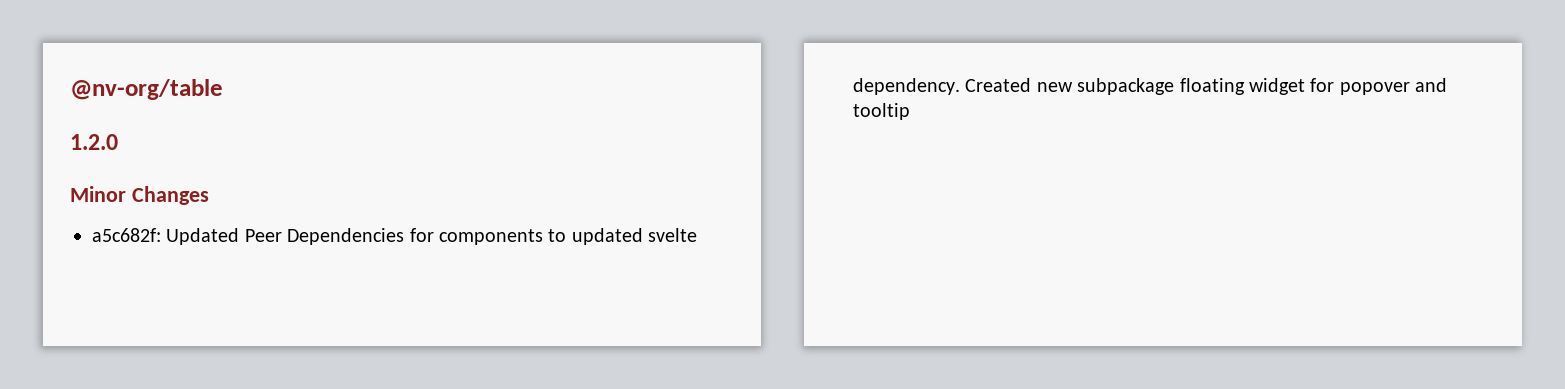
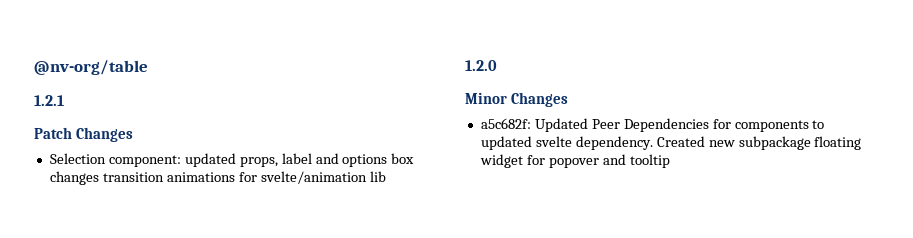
(223, 89) none -> [34,95,64,106] [34,127,134,142] [49,153,415,167] [49,171,386,185] // 1.2.1 // Patch Changes // Selection component: updated props, label and options box changes transition animations for svelte/animation lib

